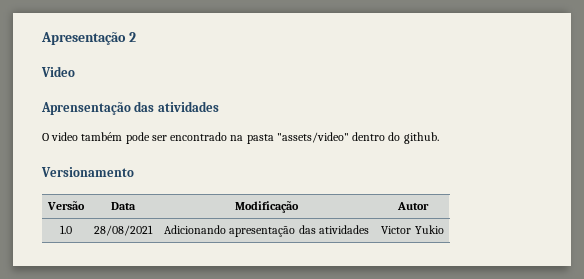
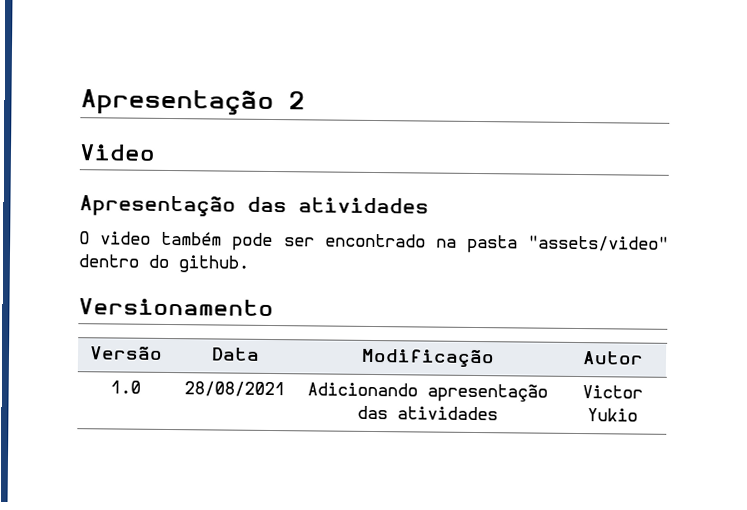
[41,102,131,115] Aprensentação -> [79,195,236,217] Apresentação

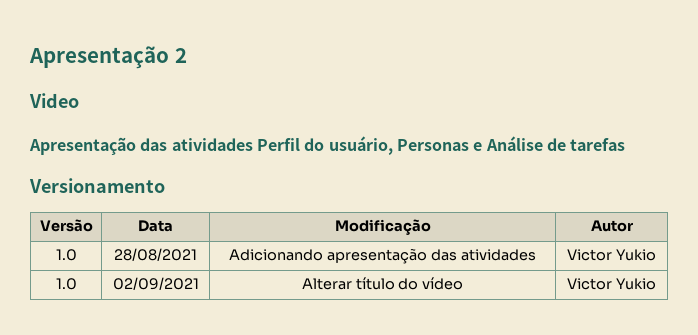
[79,231,669,254] [78,254,249,273] // O video também pode ser encontrado na pasta "assets/video" dentro do github. -> [256,136,626,155] Perfil do usuário, Personas e Análise de tarefas
(638, 415) none -> [55,278,77,290] [112,277,199,290] [301,277,464,290] [567,278,656,290] // 1.0 | 02/09/2021 | Alterar título do vídeo | Victor Yukio

